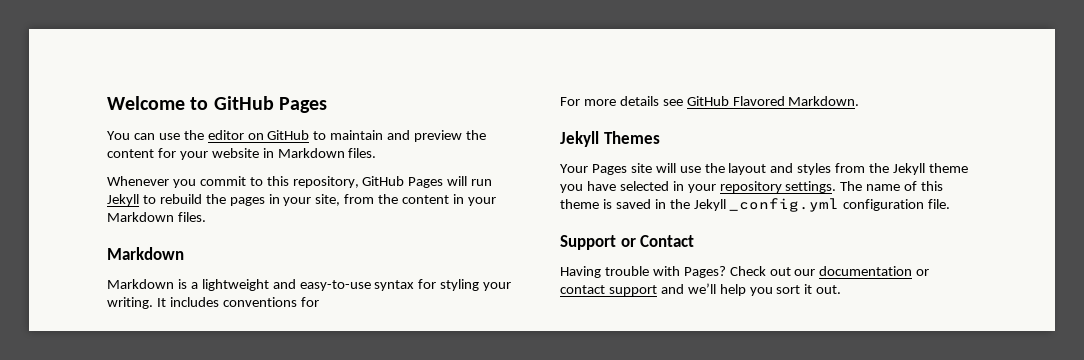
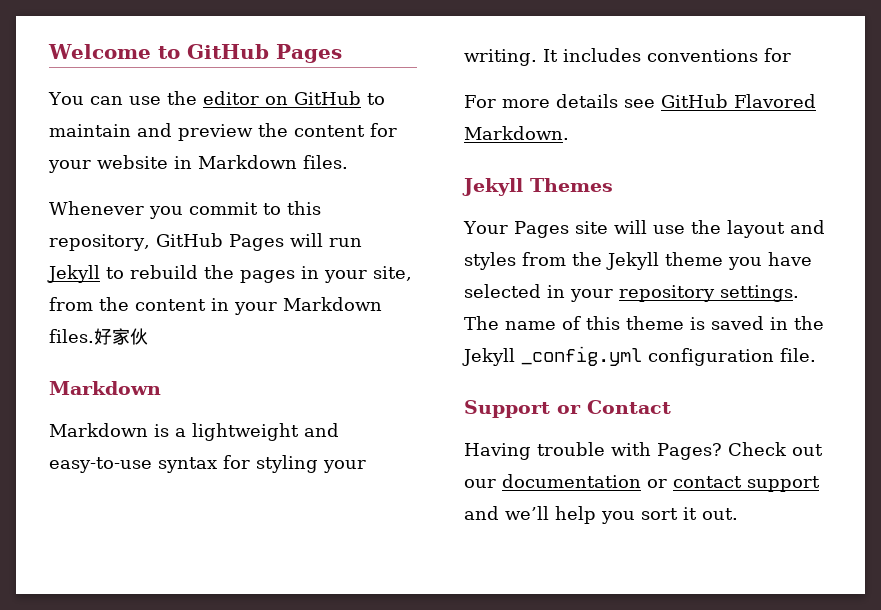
(206, 217) none -> [94,328,148,345] 好家伙

